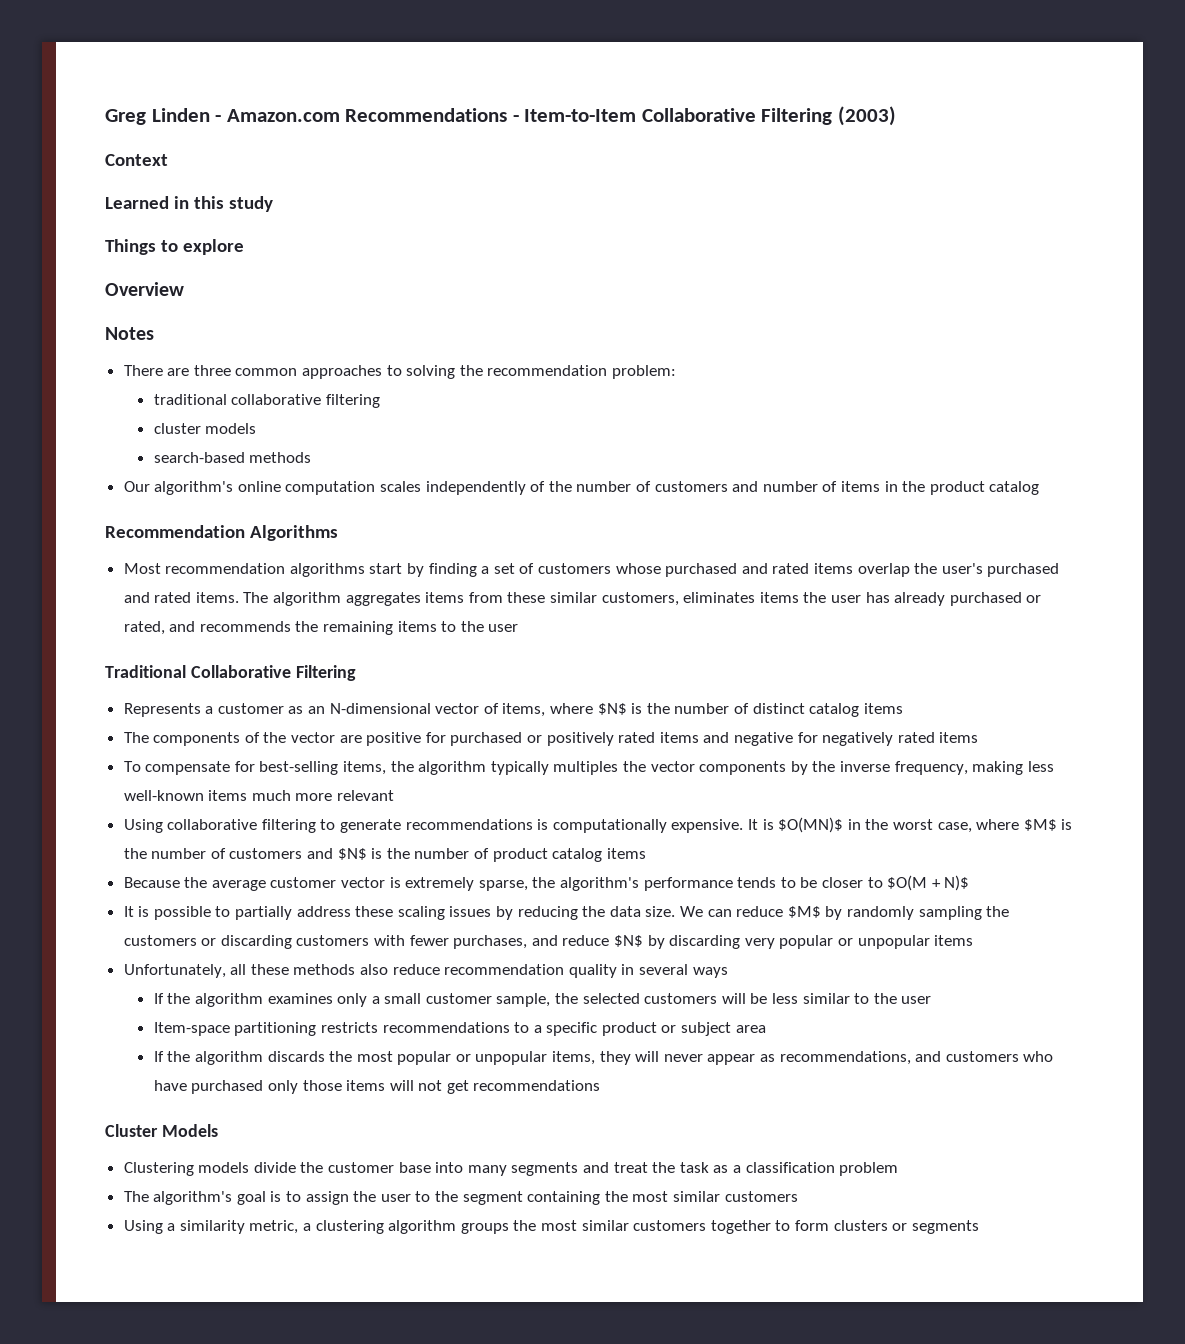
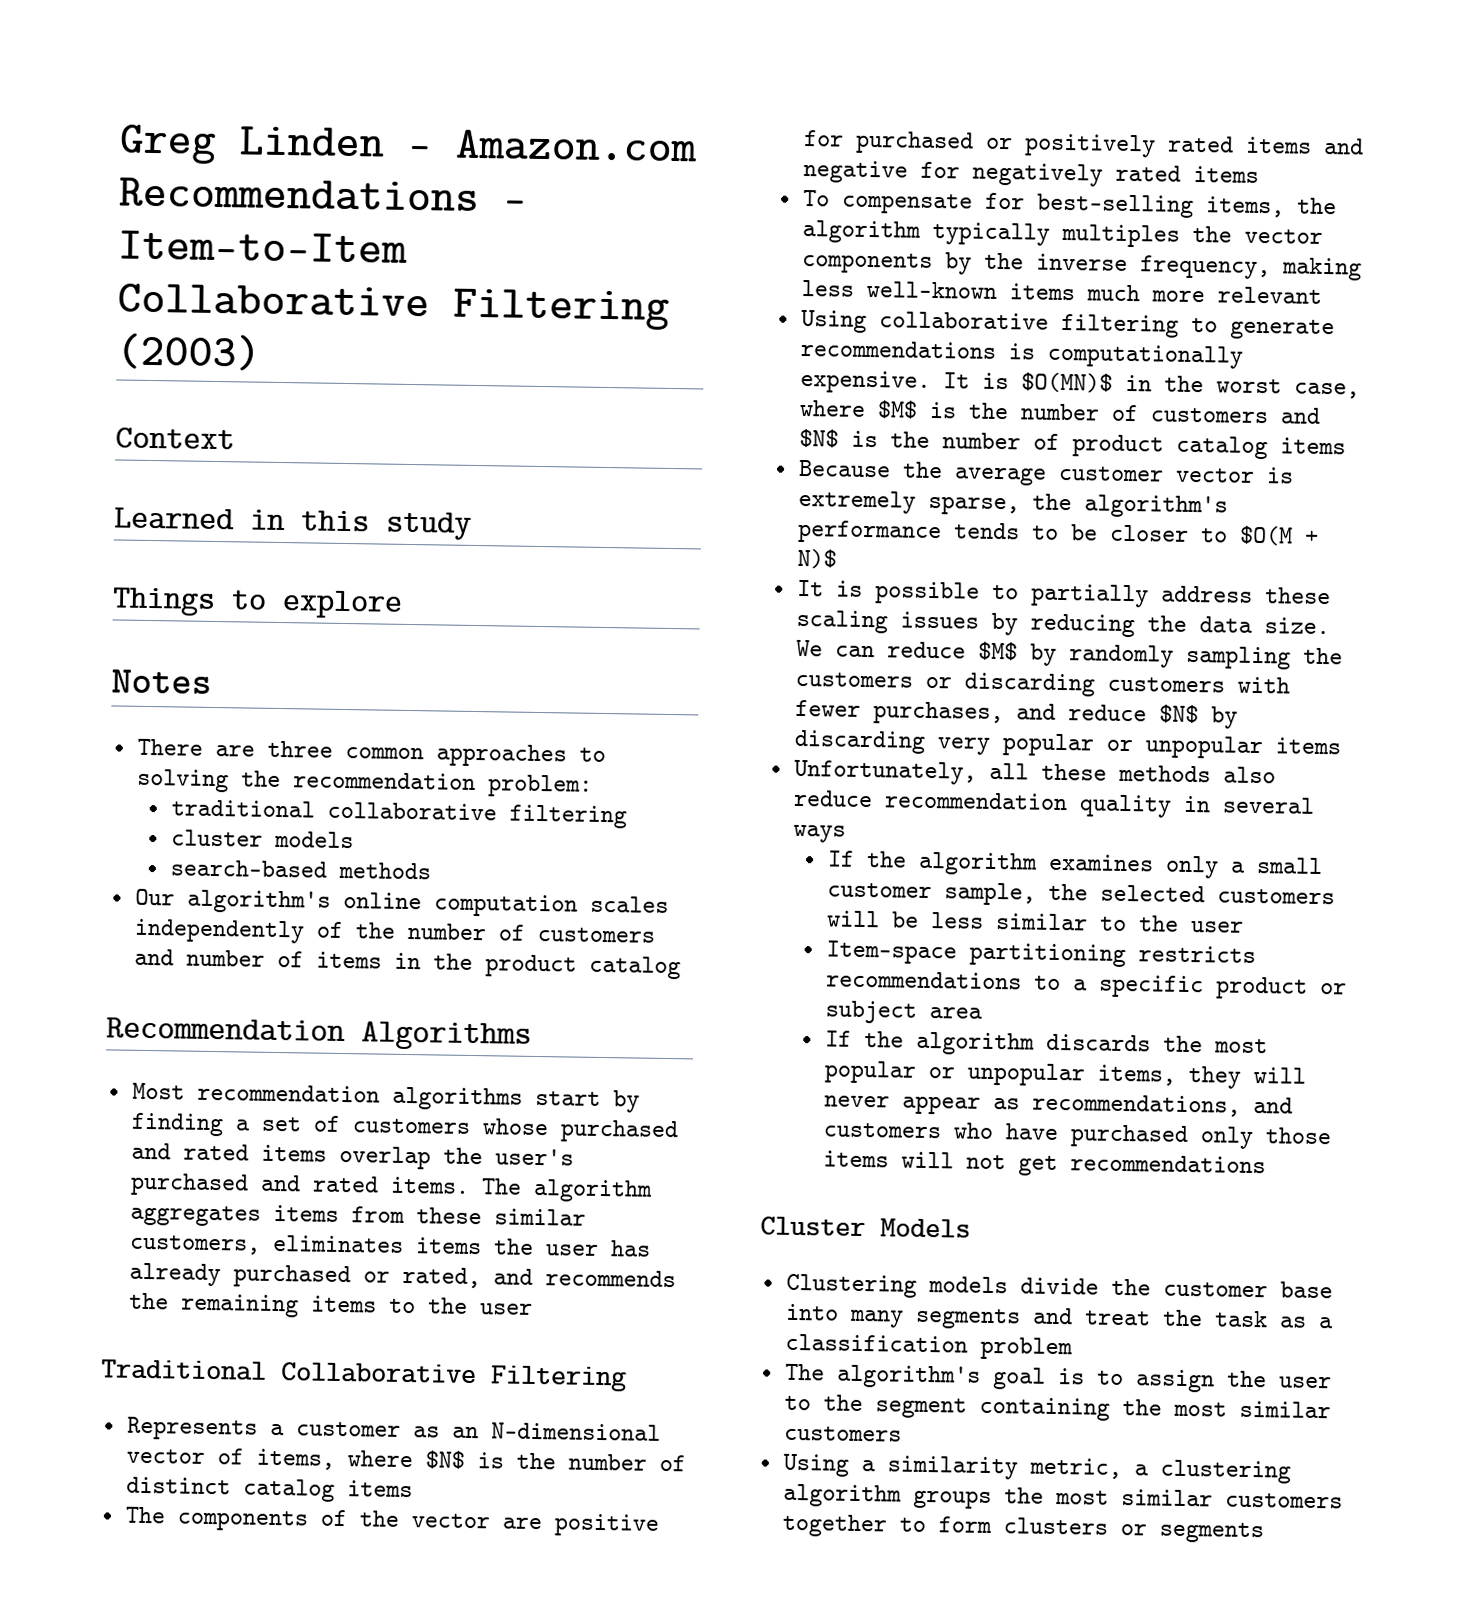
[105,282,184,296] // Overview -> (403, 604) none

